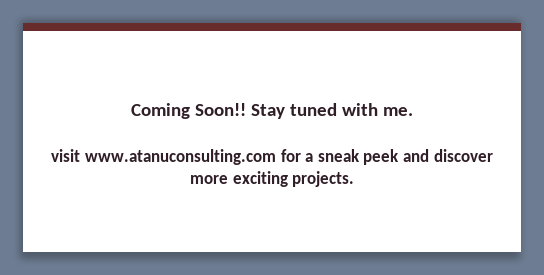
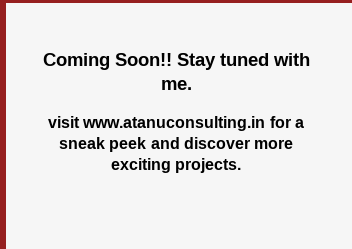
[85,149,277,165] www.atanuconsulting.com -> [82,116,266,131] www.atanuconsulting.in

